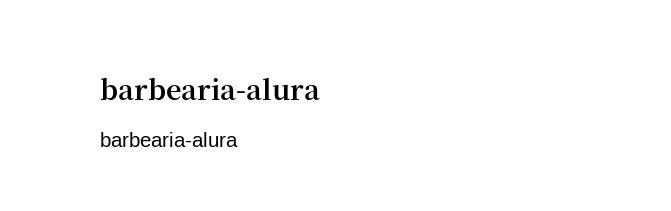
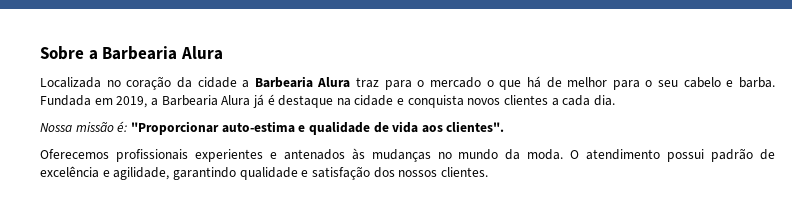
[100,77,320,100] [100,132,238,147] barbearia-alura // barbearia-alura -> [40,46,223,60] [40,76,775,90] [40,94,615,108] [40,121,505,135] [40,148,776,162] [40,166,488,180] Sobre a Barbearia Alura // Localizada no coração da cidade a Barbearia Alura traz para o mercado o que há de melhor para o seu cabelo e barba. Fundada em 2019, a Barbearia Alura já é destaque na cidade e conquista novos clientes a cada dia. // Nossa missão é: "Proporcionar auto-estima e qualidade de vida aos clientes". // Oferecemos profissionais experientes e antenados às mudanças no mundo da moda. O atendimento possui padrão de excelência e agilidade, garantindo qualidade e satisfação dos nossos clientes.

